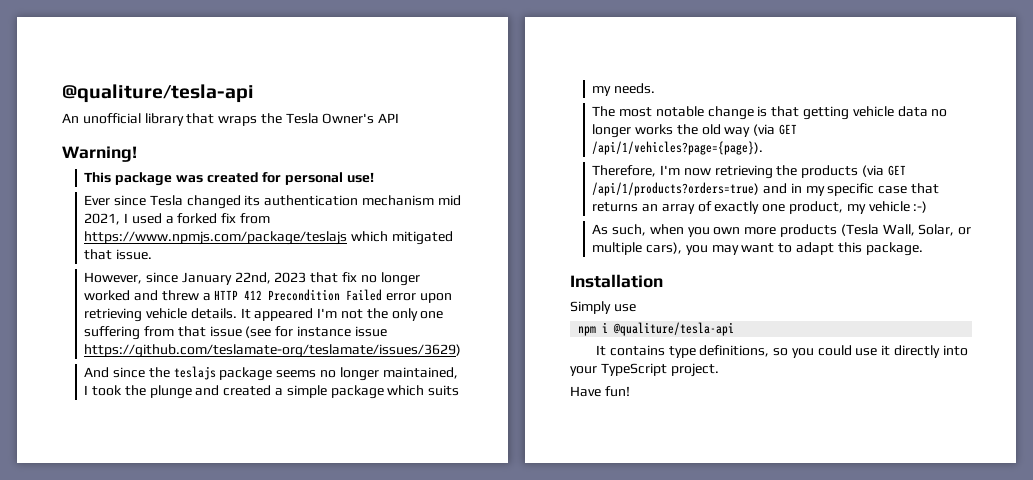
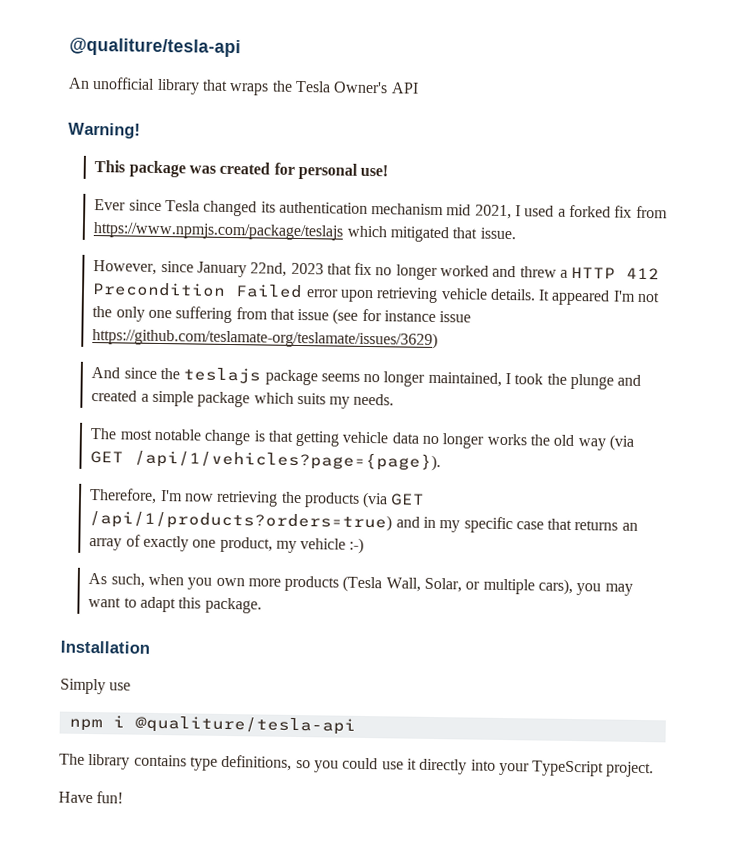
[595,345,606,356] It -> [59,753,131,770] The library

